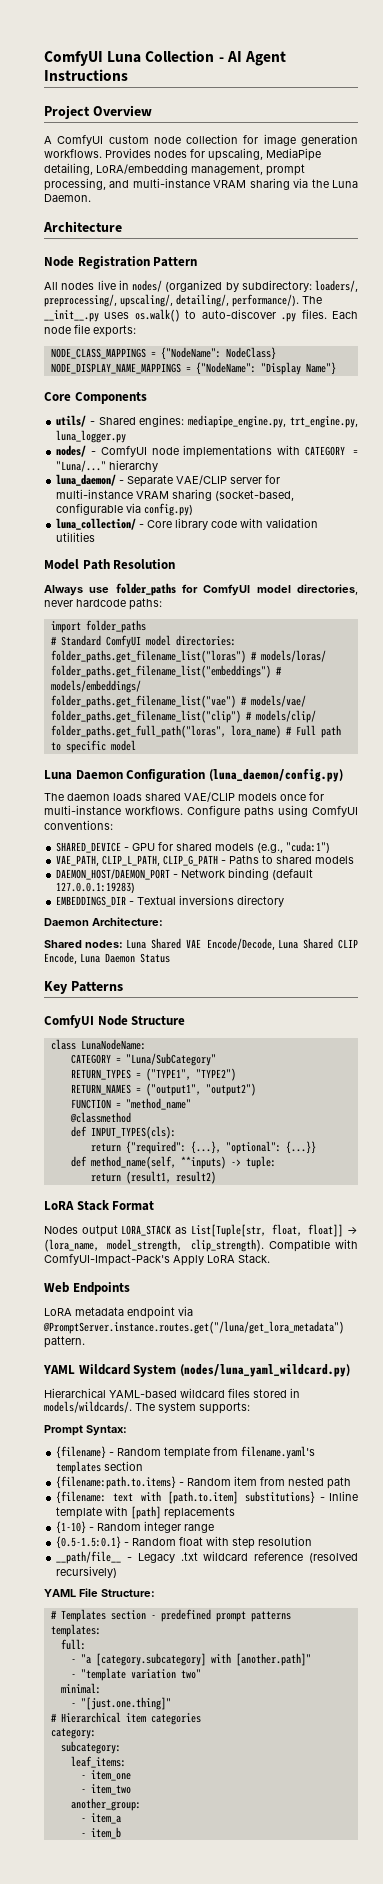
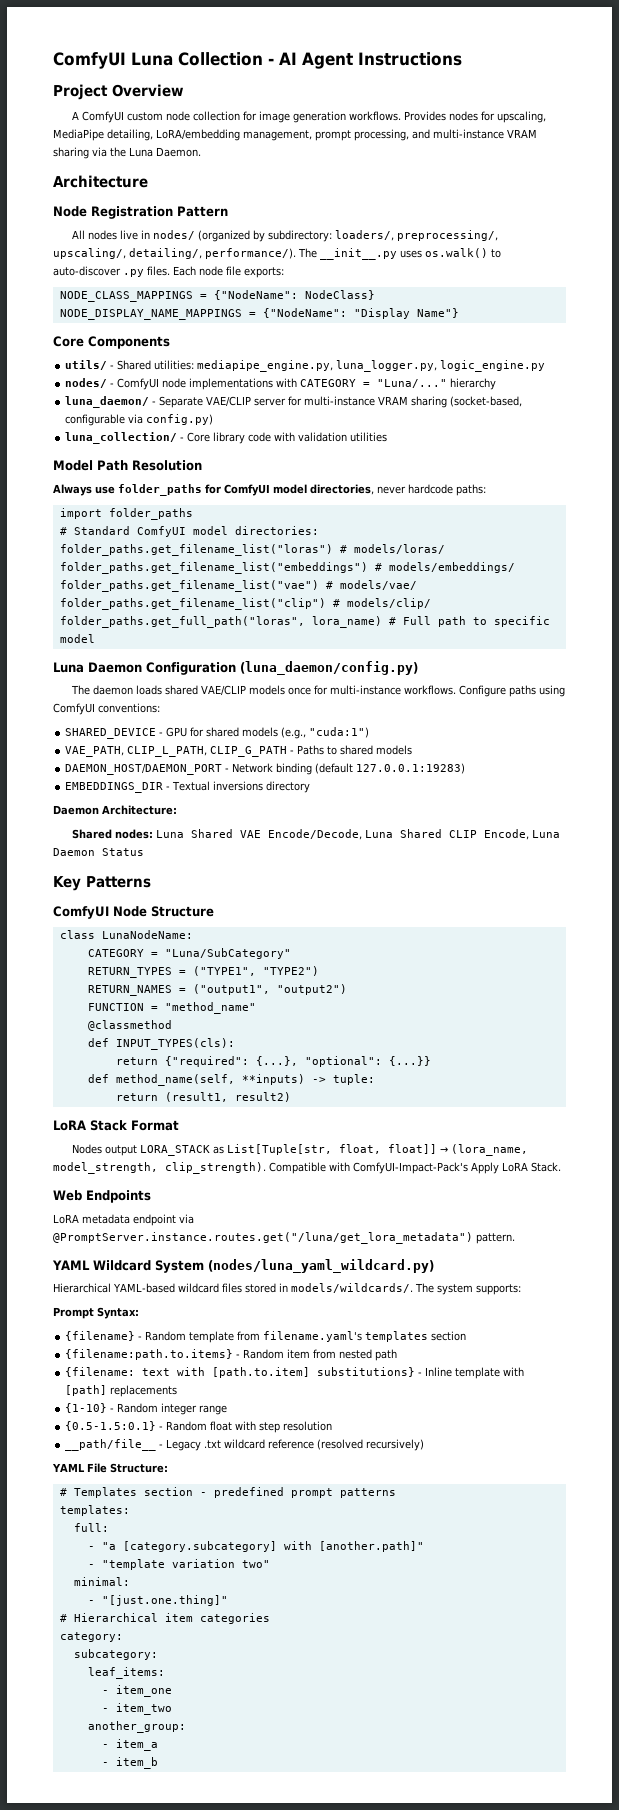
[139,415,358,428] [56,430,127,443] engines: mediapipe_engine.py, trt_engine.py, luna_logger.py -> [154,360,546,372] utilities: mediapipe_engine.py, luna_logger.py, logic_engine.py

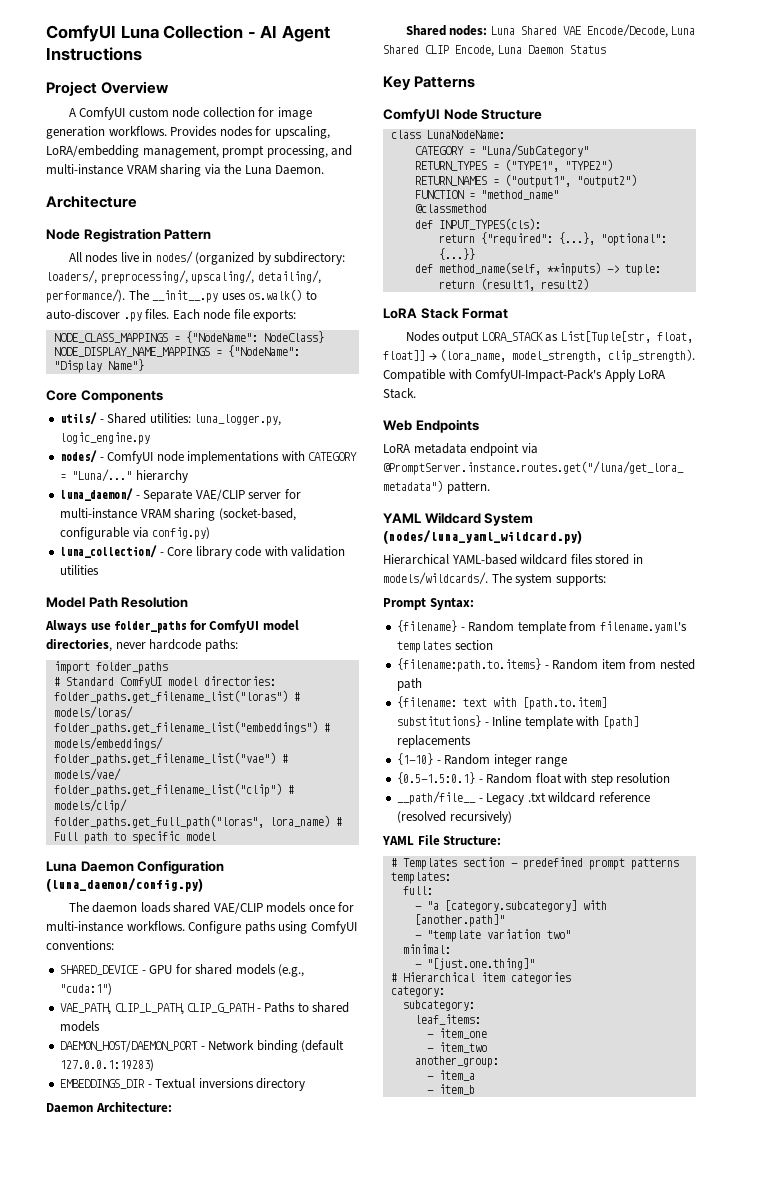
[53,129,153,141] MediaPipe detailing, -> (330, 132) none
[197,360,334,372] mediapipe_engine.py, -> (191, 418) none

